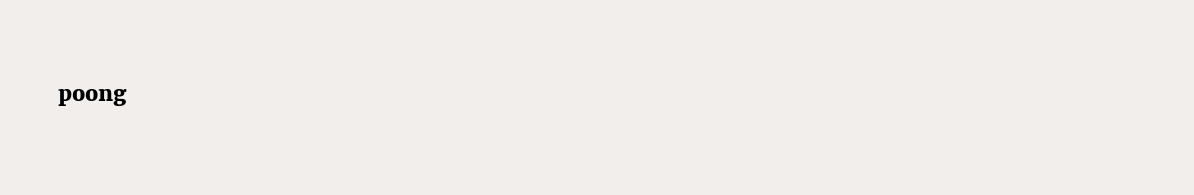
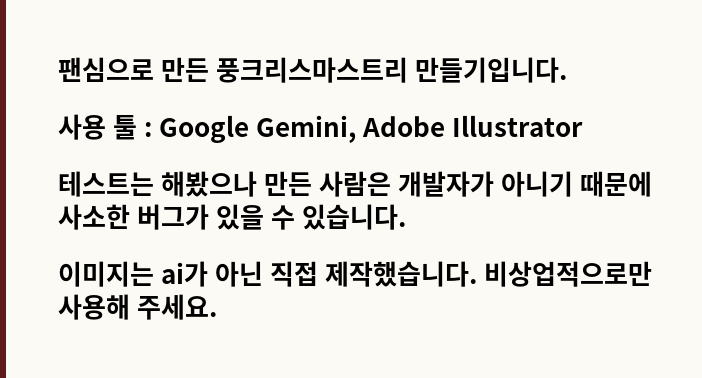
[58,89,127,106] poong -> [58,57,568,83] [58,114,584,143] [58,171,653,197] [58,204,407,230] [58,261,653,287] [58,294,218,320] 팬심으로 만든 풍크리스마스트리 만들기입니다. // 사용 툴 : Google Gemini, Adobe Illustrator // 테스트는 해봤으나 만든 사람은 개발자가 아니기 때문에 사소한 버그가 있을 수 있습니다. // 이미지는 ai가 아닌 직접 제작했습니다. 비상업적으로만 사용해 주세요.

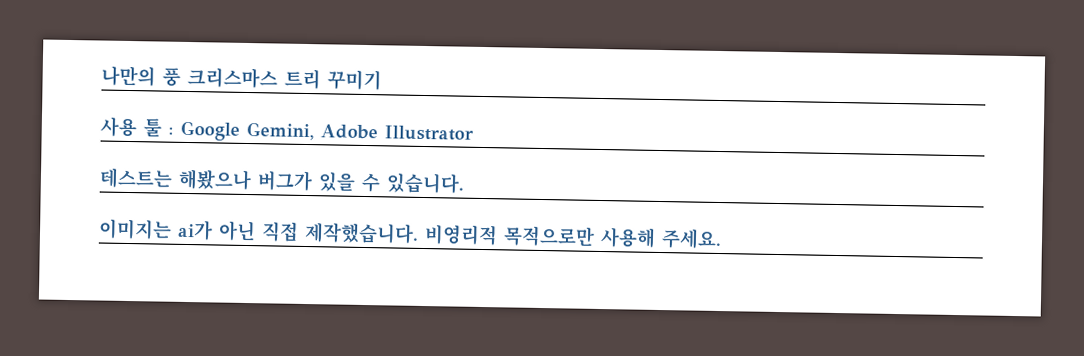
[58,57,568,83] 팬심으로 만든 풍크리스마스트리 만들기입니다. -> [101,65,382,91] 나만의 풍 크리스마스 트리 꾸미기
[264,171,653,197] [58,204,130,230] 만든 사람은 개발자가 아니기 때문에 사소한 -> (252, 179) none
[484,261,653,287] 비상업적으로만 -> [424,224,595,247] 비영리적 목적으로만

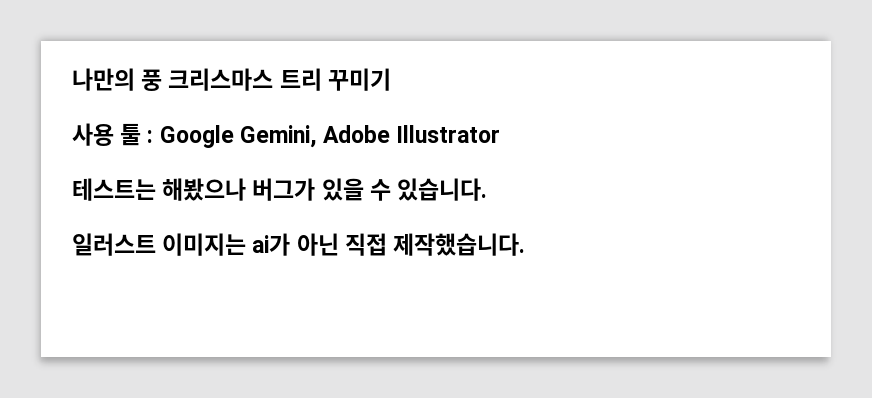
(465, 183) none -> [72,233,156,256] 일러스트
[424,224,722,250] 비영리적 목적으로만 사용해 주세요. -> (526, 244) none

